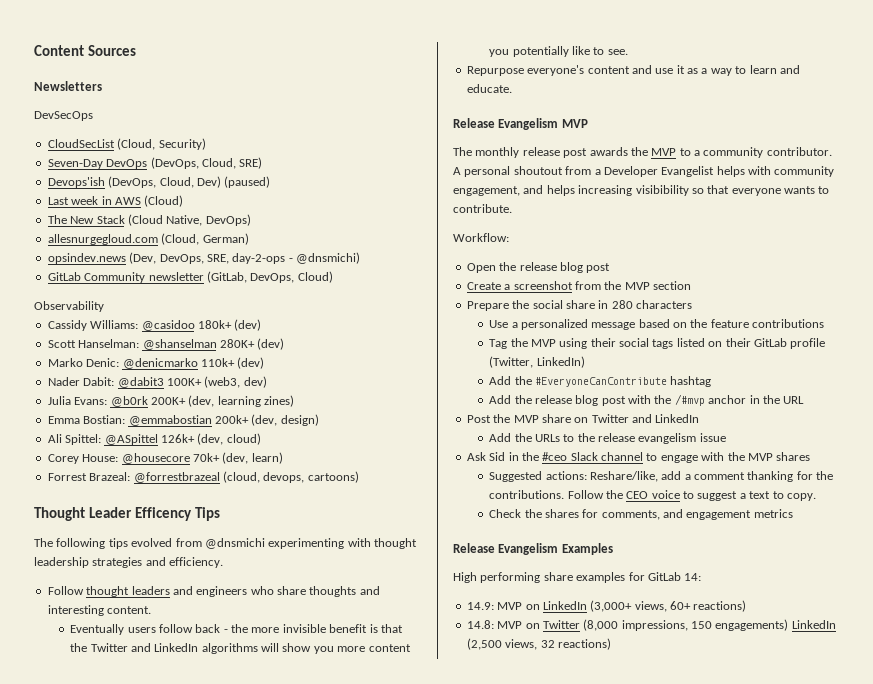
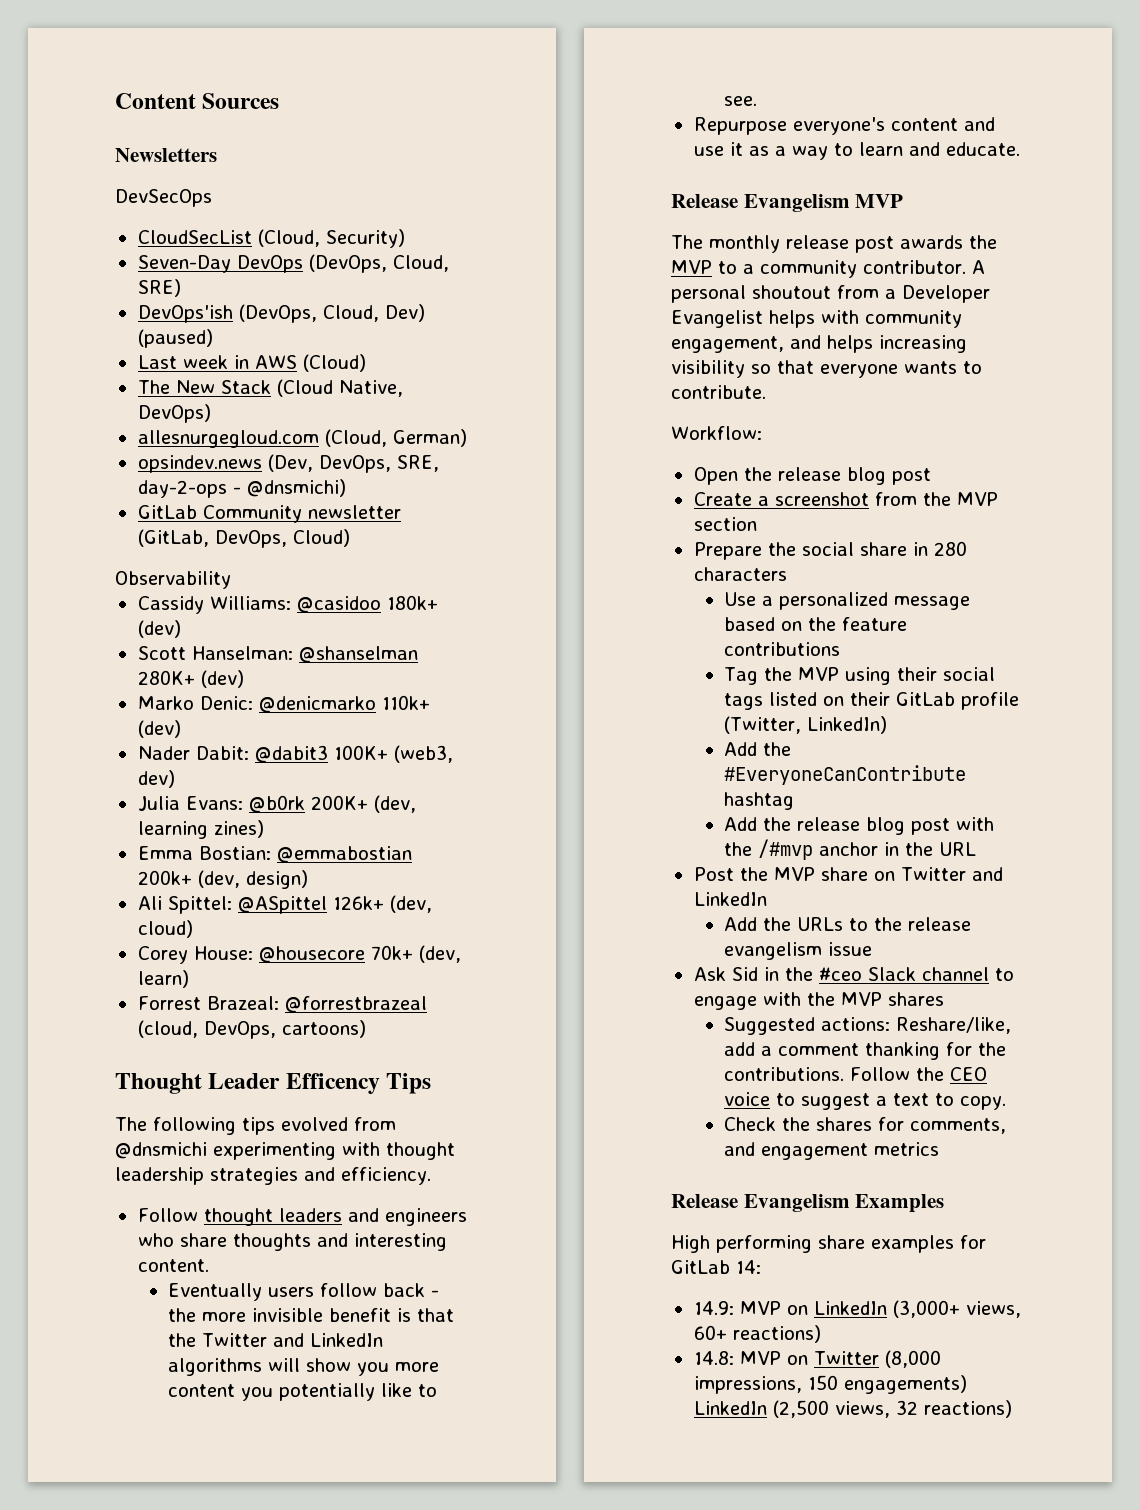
[47,177,105,188] Devops'ish -> [137,305,233,323] DevOps'ish
[263,472,305,483] devops, -> [203,1021,276,1039] DevOps,
[635,185,689,196] visibibility -> [671,360,745,378] visibility

